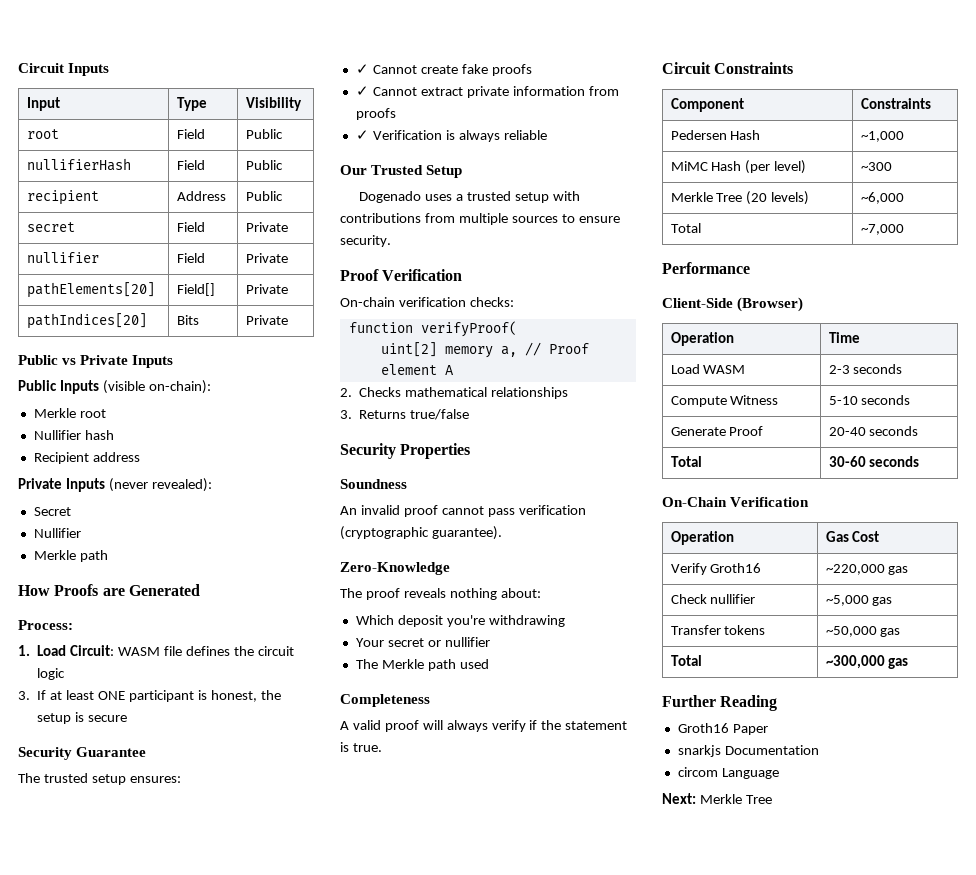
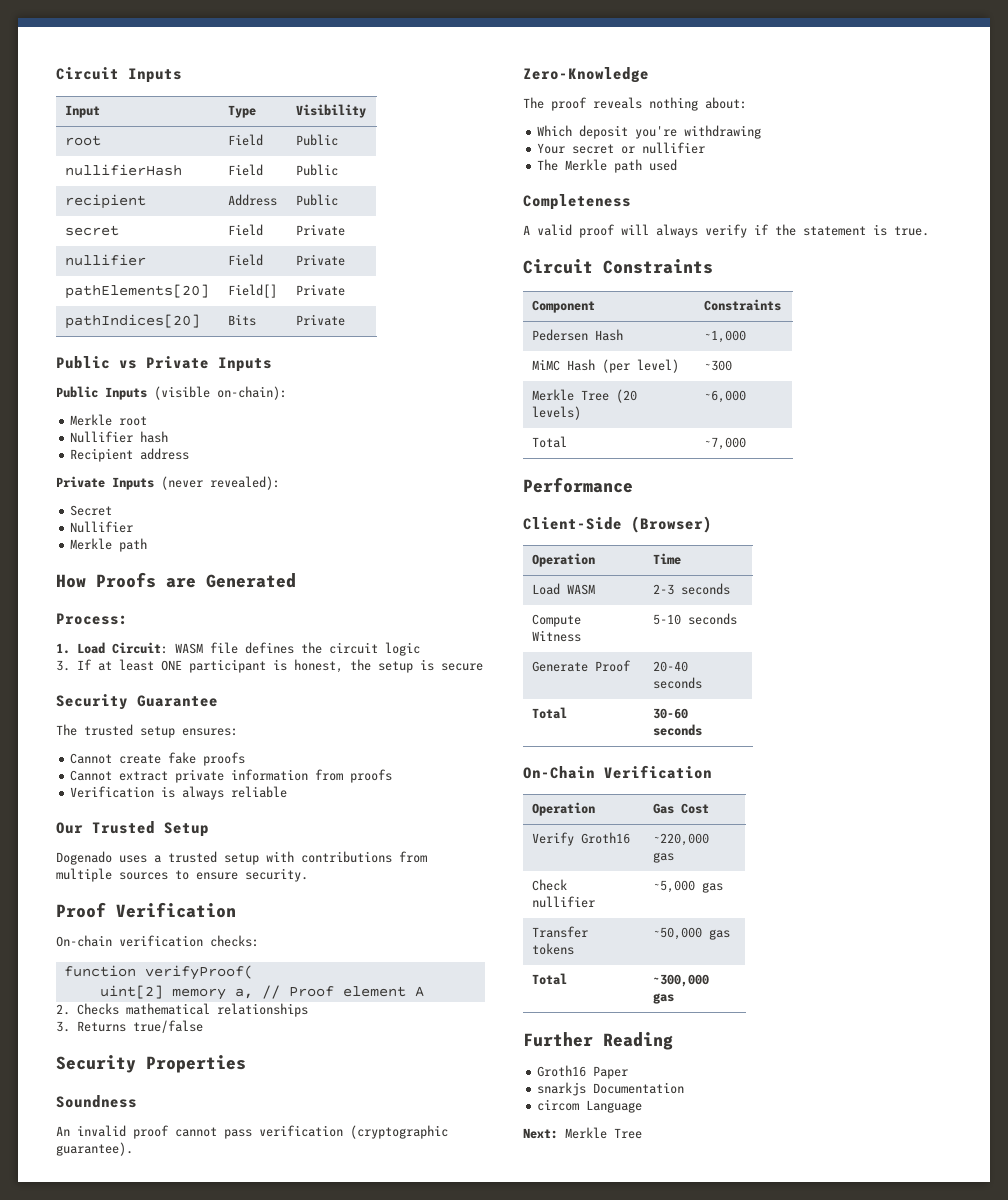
[355,64,369,74] ✓ -> (238, 732) none
[355,86,369,96] ✓ -> (246, 759) none
[355,130,369,140] ✓ -> (393, 776) none

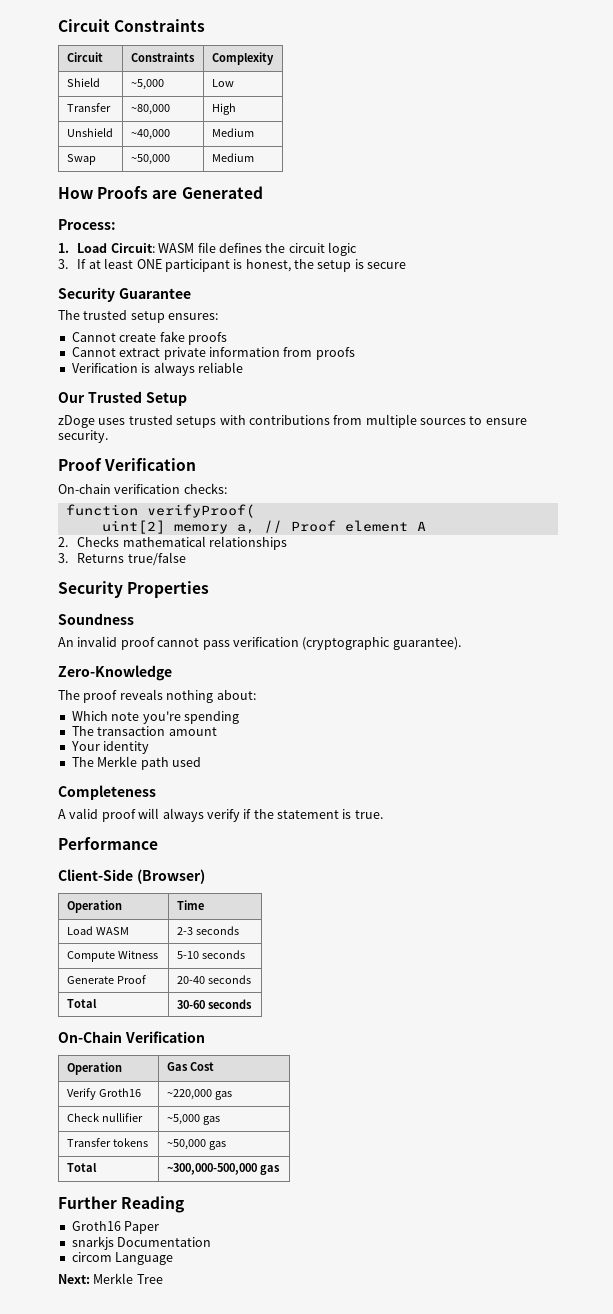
[56,67,182,83] [65,105,101,118] [228,105,257,118] [296,104,367,118] [65,135,102,146] [228,134,264,146] [296,134,339,146] [65,164,183,176] [228,164,264,176] [296,164,339,176] [65,194,147,209] [228,194,278,206] [296,194,339,206] [65,225,120,236] [228,224,264,236] [296,224,346,236] [65,254,147,266] [228,254,264,266] [296,254,346,266] [65,284,210,299] [228,284,278,298] [296,284,346,296] [65,314,201,329] [228,314,257,326] [296,314,346,326] [56,356,272,372] [56,386,287,400] [70,414,148,426] [70,431,169,443] [70,448,190,462] [56,476,280,490] [70,505,113,516] [70,521,134,533] [70,538,148,552] Circuit Inputs // Input | Type | Visibility // root | Field | Public // nullifierHash | Field | Public // recipient | Address | Public // secret | Field | Private // nullifier | Field | Private // pathElements[20] | Field[] | Private // pathIndices[20] | Bits | Private // Public vs Private Inputs // Public Inputs (visible on-chain): // Merkle root // Nullifier hash // Recipient address // Private Inputs (never revealed): // Secret // Nullifier // Merkle path -> [58,19,206,32] [66,52,103,62] [130,52,195,62] [211,52,274,65] [66,78,100,87] [130,79,164,90] [211,79,234,87] [66,103,111,112] [130,104,170,115] [211,103,236,115] [66,128,113,137] [130,129,170,140] [211,128,254,137] [66,154,96,165] [130,154,170,165] [211,153,254,162] Circuit Constraints // Circuit | Constraints | Complexity // Shield | ~5,000 | Low // Transfer | ~80,000 | High // Unshield | ~40,000 | Medium // Swap | ~50,000 | Medium
[56,851,259,865] Dogenado uses a trusted setup -> [58,415,217,428] zDoge uses trusted setups
[579,125,762,139] [537,142,706,154] deposit you're withdrawing // Your secret or nullifier -> [111,711,239,724] [71,726,217,736] [70,741,150,754] note you're spending // The transaction amount // Your identity
[523,259,713,274] [532,300,596,313] [704,299,782,311] [532,329,624,341] [704,330,747,343] [532,359,680,373] [704,360,733,371] [532,389,638,403] [532,406,582,420] [704,390,747,403] [532,436,568,448] [704,437,747,450] // Circuit Constraints // Component | Constraints // Pedersen Hash | ~1,000 // MiMC Hash (per level) | ~300 // Merkle Tree (20 levels) | ~6,000 // Total | ~7,000 -> (383, 814) none
[653,974,710,987] ~300,000 -> [166,1163,257,1175] ~300,000-500,000

